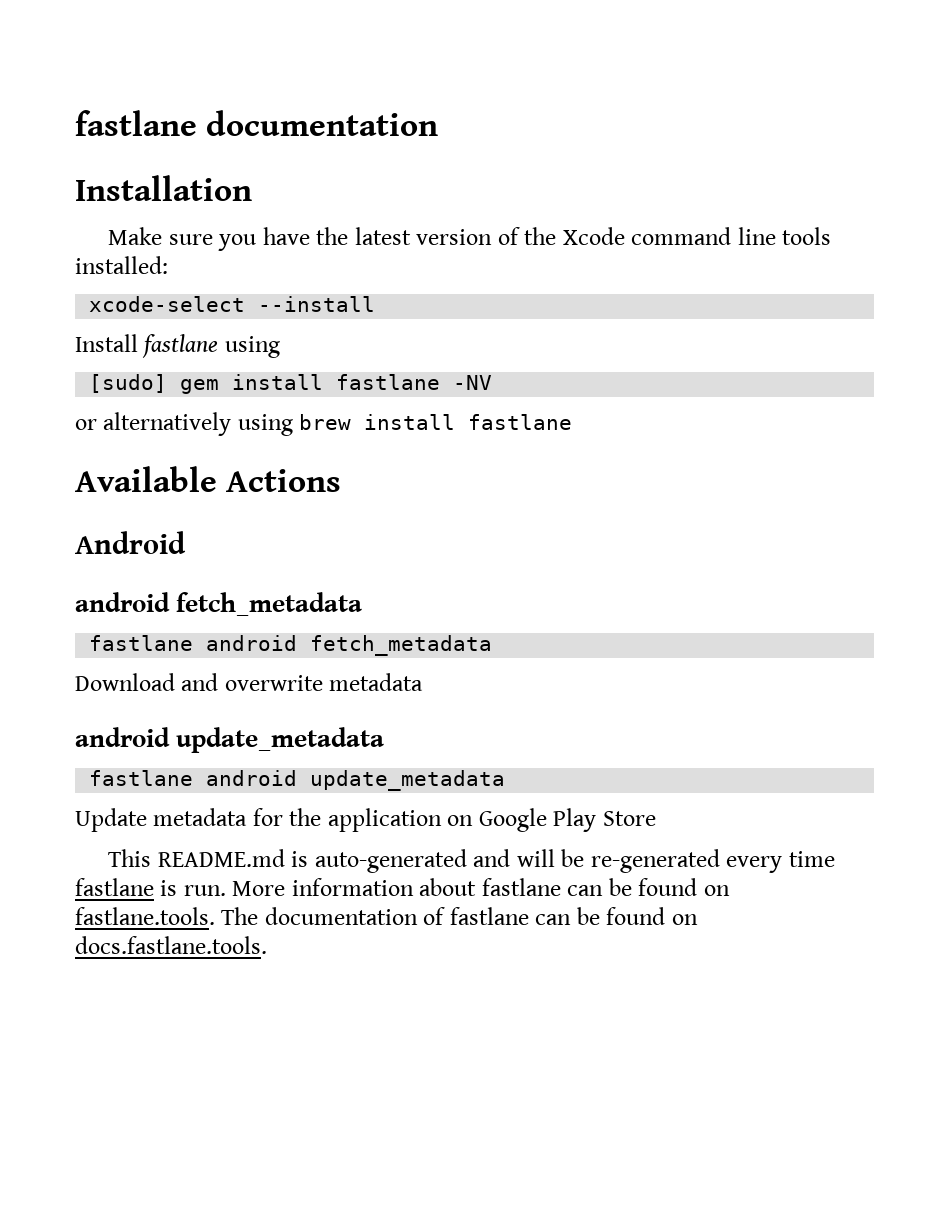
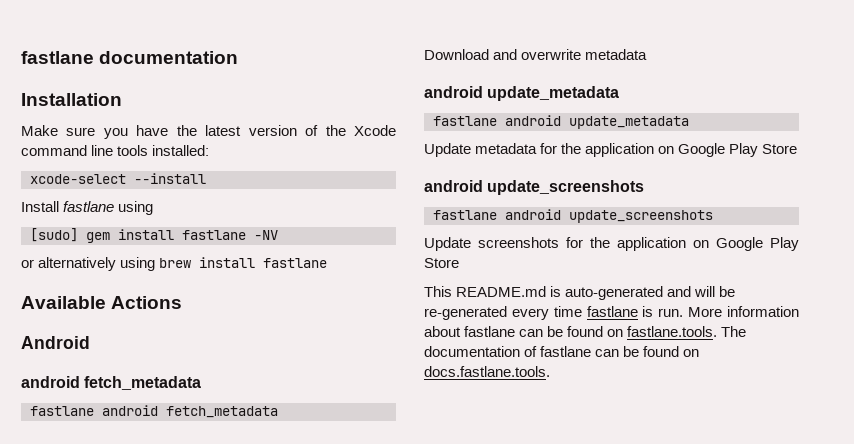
(656, 818) none -> [424,180,645,195] [433,209,713,223] [424,237,799,251] [424,258,459,268] // android update_screenshots // fastlane android update_screenshots // Update screenshots for the application on Google Play Store

